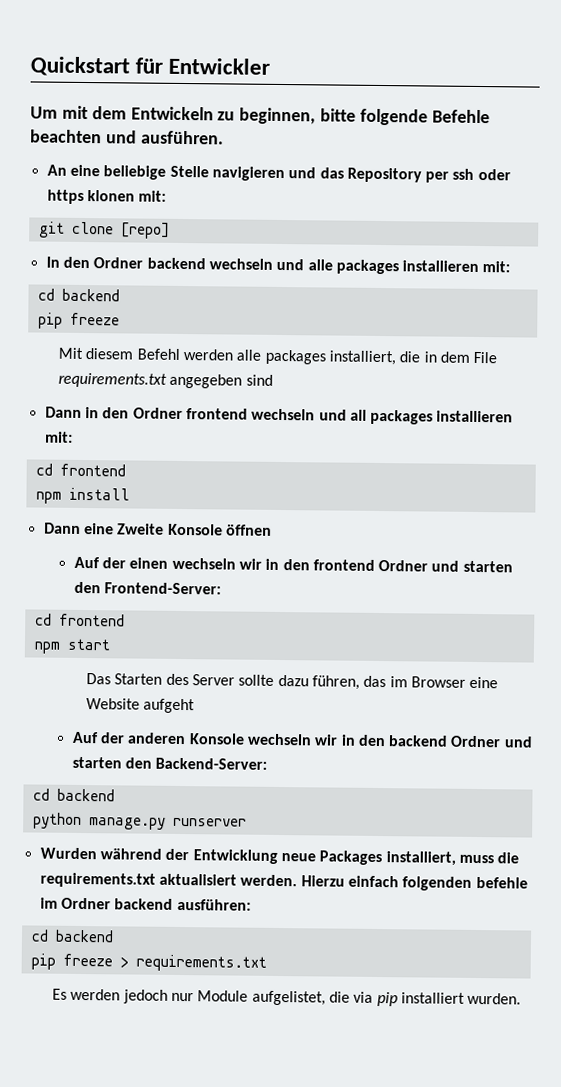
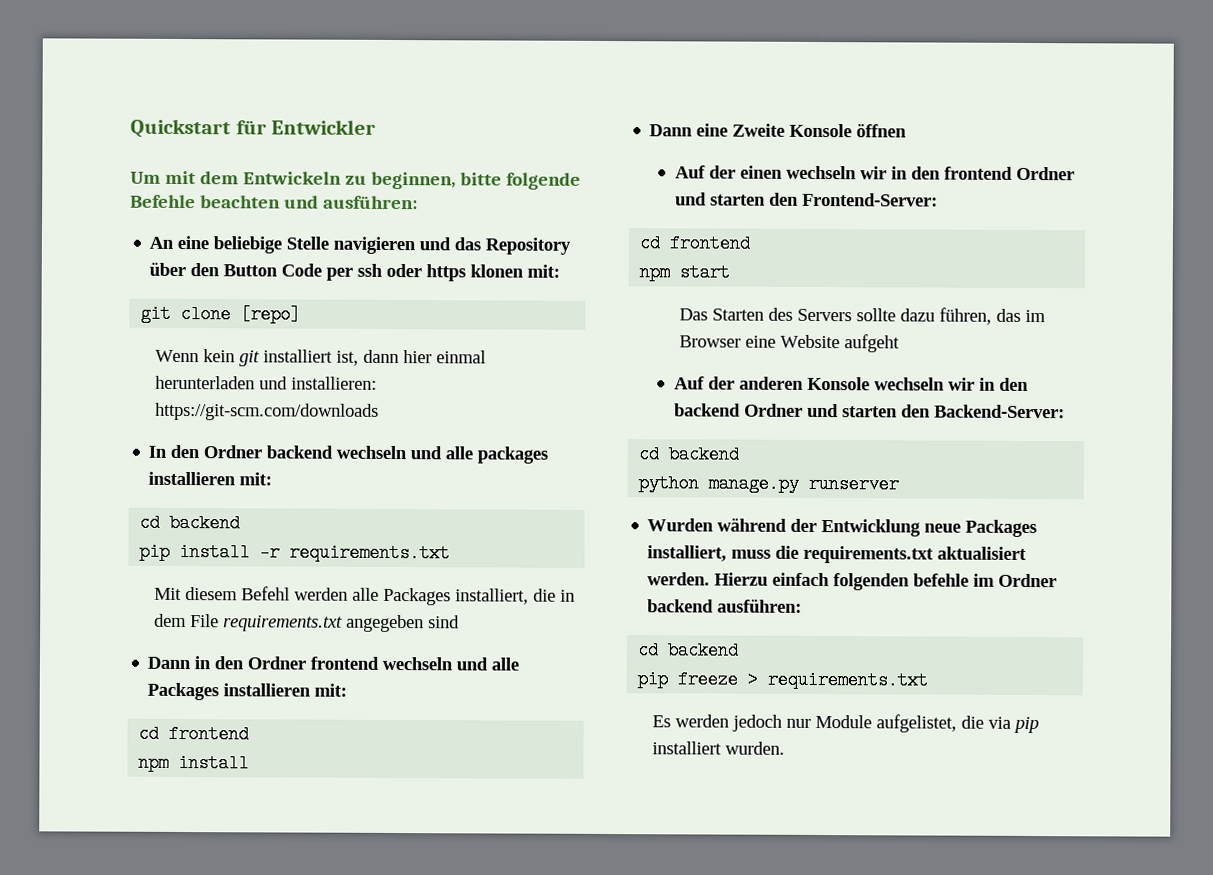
[140,130,224,145] ausführen. -> [322,195,418,210] ausführen:
(422, 175) none -> [149,261,323,277] über den Button Code
(170, 230) none -> [154,349,486,367] [154,375,377,390] [154,402,379,421] // Wenn kein git installiert ist, dann hier einmal herunterladen und installieren: https://git-scm.com/downloads
[69,312,120,326] freeze -> [179,542,451,563] install -r requirements.txt
[264,349,326,365] packages -> [382,587,451,606] Packages
[349,409,434,425] all packages -> [491,657,520,671] [147,682,220,701] alle Packages
[191,674,235,686] Server -> [797,308,853,322] Servers

